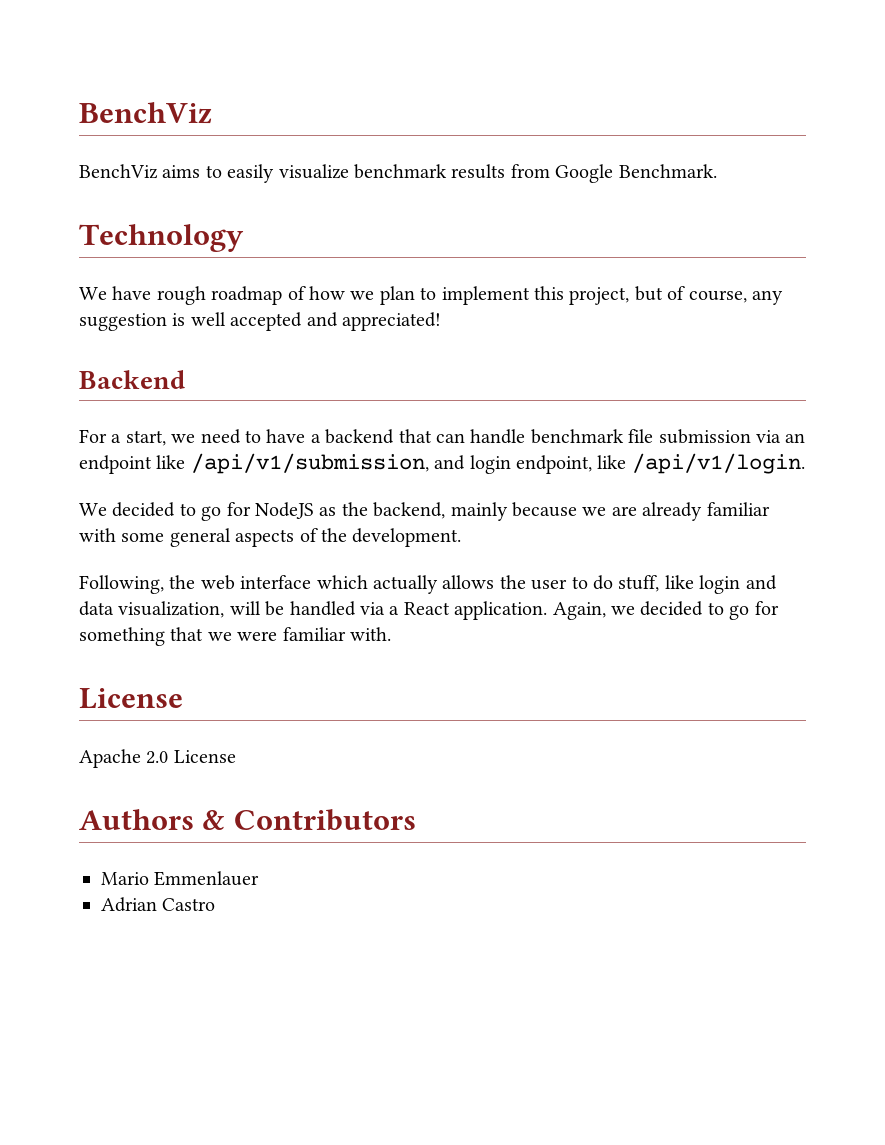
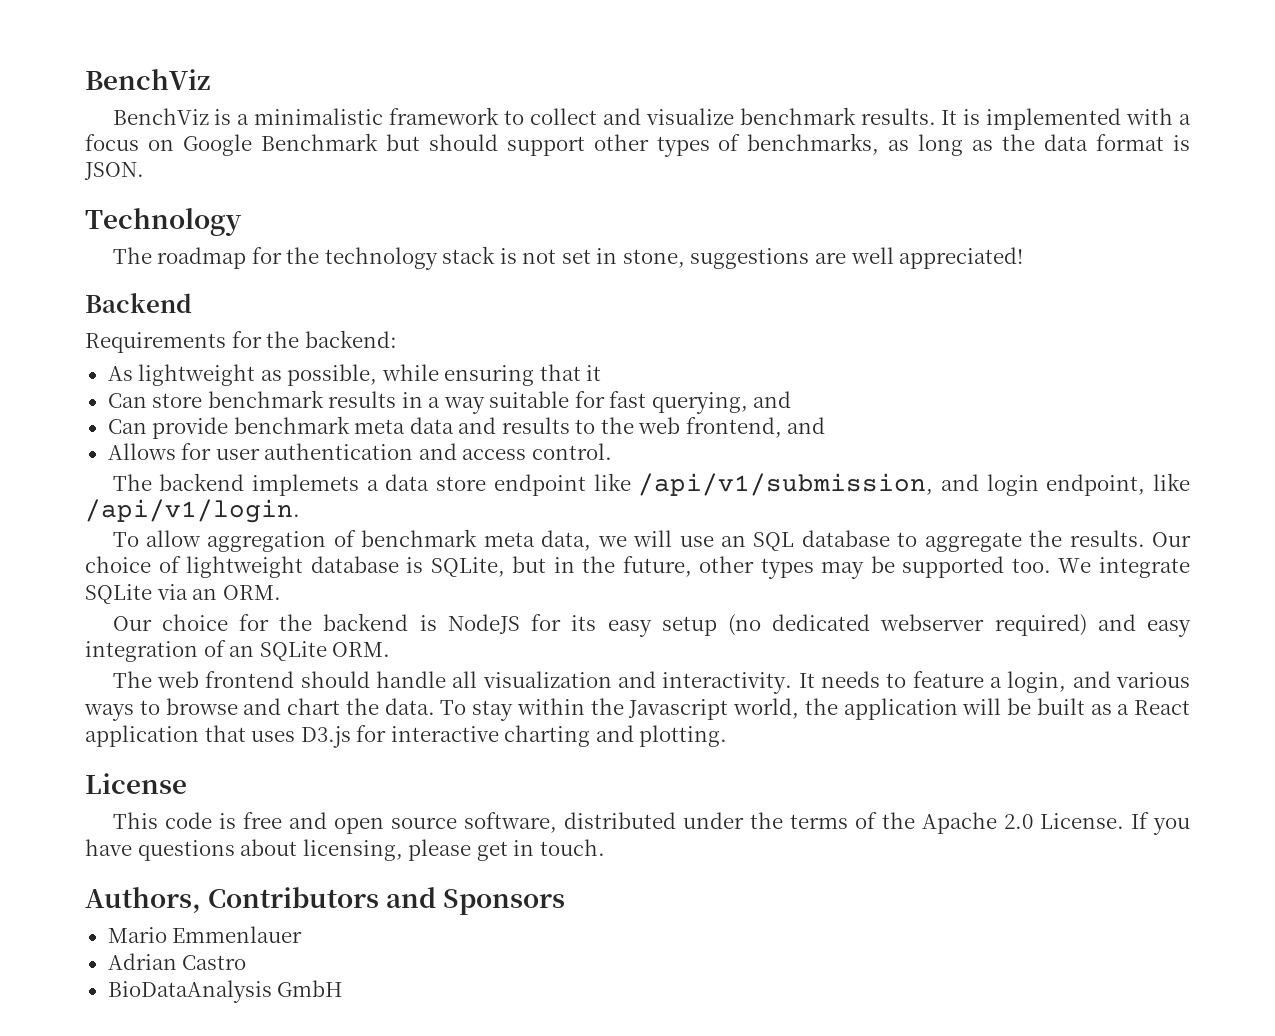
[162,164,717,183] [79,224,244,252] [79,286,783,305] [79,312,441,331] [79,370,185,389] [79,429,806,446] aims to easily visualize benchmark results from Google Benchmark. // Technology // We have rough roadmap of how we plan to implement this project, but of course, any suggestion is well accepted and appreciated! // Backend // For a start, we need to have a backend that can handle benchmark file submission via an -> [214,107,1192,130] [85,133,1191,157] [84,162,144,180] [85,208,242,236] [112,246,1024,270] [85,293,192,313] [85,330,397,353] [107,364,602,386] [107,390,792,414] [107,416,826,439] [107,443,612,460] [112,473,487,496] is a minimalistic framework to collect and visualize benchmark results. It is implemented with a focus on Google Benchmark but should support other types of benchmarks, as long as the data format is JSON. // Technology // The roadmap for the technology stack is not set in stone, suggestions are well appreciated! // Backend // Requirements for the backend: // As lightweight as possible, while ensuring that it // Can store benchmark results in a way suitable for fast querying, and // Can provide benchmark meta data and results to the web frontend, and // Allows for user authentication and access control. // The backend implemets a data store
[79,502,770,521] [79,528,462,547] [79,575,777,594] [79,601,779,620] [79,627,391,646] [79,688,183,709] [79,749,236,768] [79,809,226,830] We decided to go for NodeJS as the backend, mainly because we are already familiar with some general aspects of the development. // Following, the web interface which actually allows the user to do stuff, like login and data visualization, will be handled via a React application. Again, we decided to go for something that we were familiar with. // License // Apache 2.0 License // Authors & -> [112,529,1191,552] [85,556,1190,579] [85,584,281,604] [112,613,1192,637] [85,640,391,662] [112,671,1191,694] [84,698,1190,721] [85,725,728,748] [85,773,187,794] [112,812,1190,835] [85,839,605,861] [85,887,201,913] To allow aggregation of benchmark meta data, we will use an SQL database to aggregate the results. Our choice of lightweight database is SQLite, but in the future, other types may be supported too. We integrate SQLite via an ORM. // Our choice for the backend is NodeJS for its easy setup (no dedicated webserver required) and easy integration of an SQLite ORM. // The web frontend should handle all visualization and interactivity. It needs to feature a login, and various ways to browse and chart the data. To stay within the Javascript world, the application will be built as a React application that uses D3.js for interactive charting and plotting. // License // This code is free and open source software, distributed under the terms of the Apache 2.0 License. If you have questions about licensing, please get in touch. // Authors,
(416, 820) none -> [386,887,566,915] and Sponsors
(216, 904) none -> [107,980,343,1003] // BioDataAnalysis GmbH

